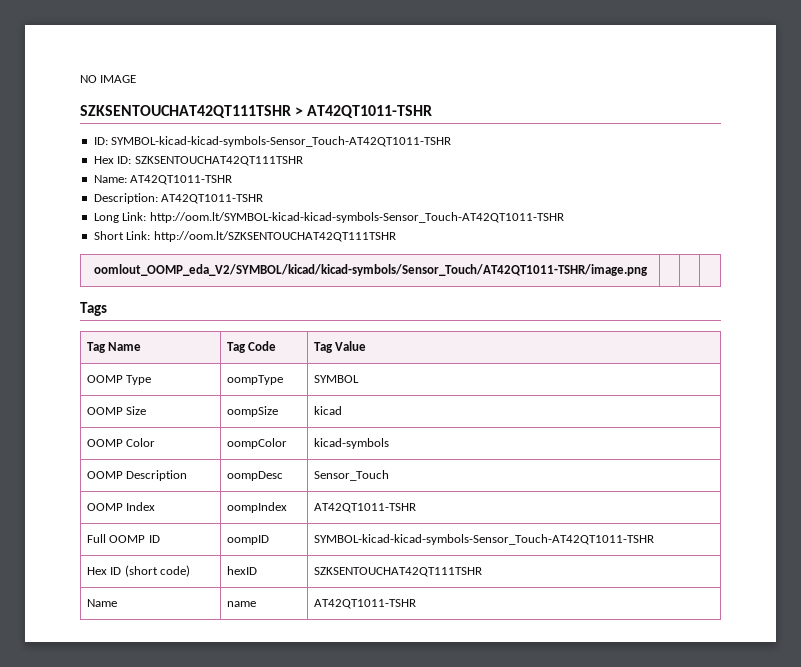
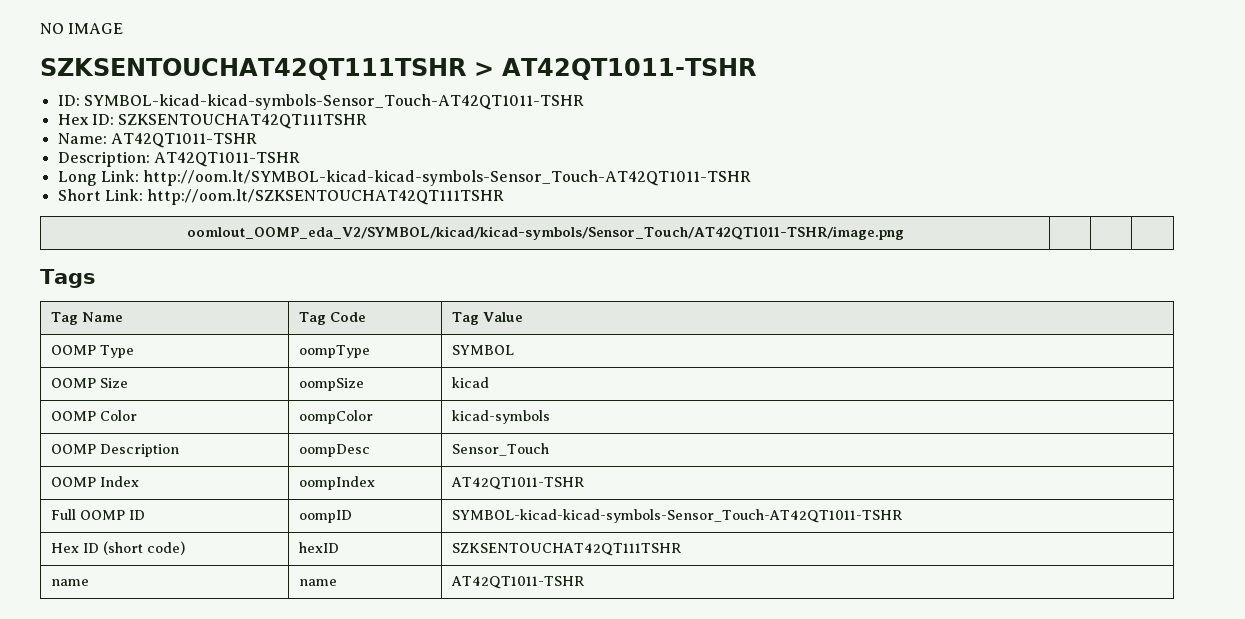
[86,599,117,607] Name -> [51,579,90,586] name

